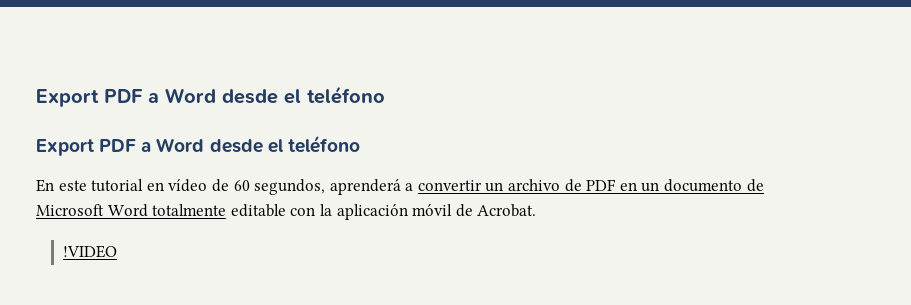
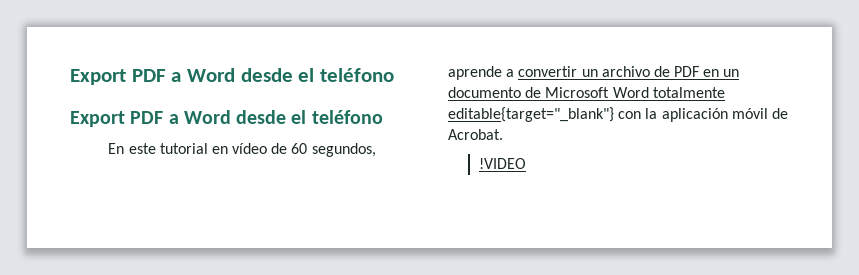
[329,179,401,195] aprenderá -> [448,66,502,80] aprende
[230,204,286,217] editable -> [448,107,614,122] editable{target="_blank"}

